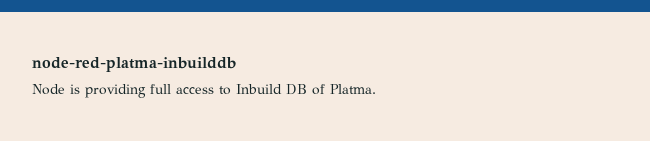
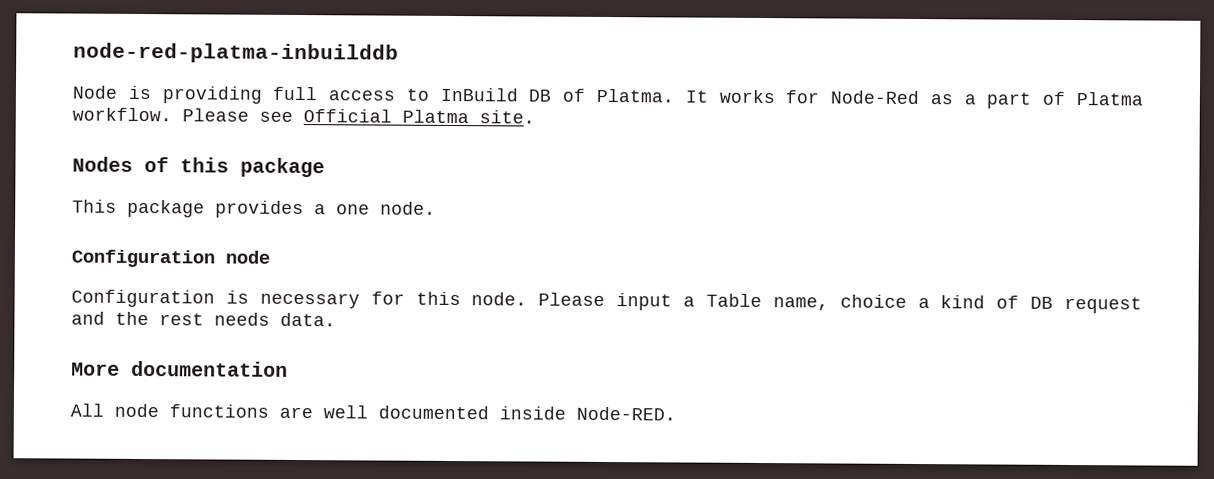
[236,84,282,94] Inbuild -> [439,87,518,102] InBuild
(376, 89) none -> [684,89,1144,109] [72,107,535,124] [72,156,325,178] [72,199,436,219] [71,249,270,268] [71,289,1142,314] [71,311,336,327] [71,360,288,377] [70,403,676,421] It works for Node-Red as a part of Platma workflow. Please see Official Platma site. // Nodes of this package // This package provides a one node. // Configuration node // Configuration is necessary for this node. Please input a Table name, choice a kind of DB request and the rest needs data. // More documentation // All node functions are well documented inside Node-RED.

